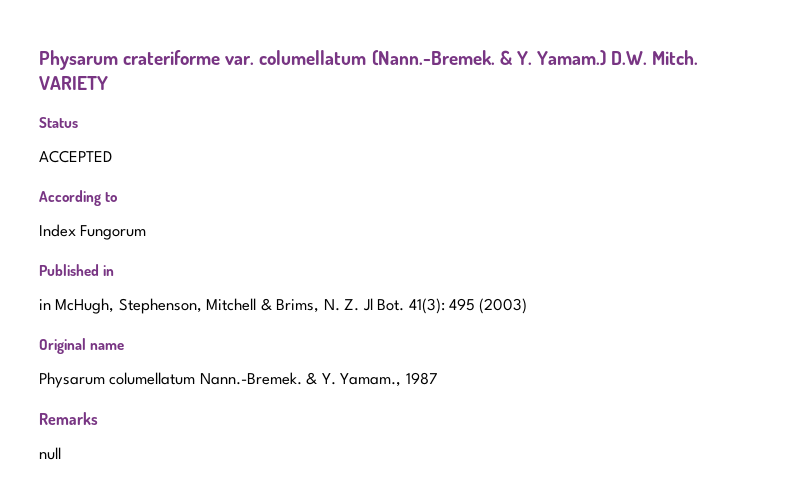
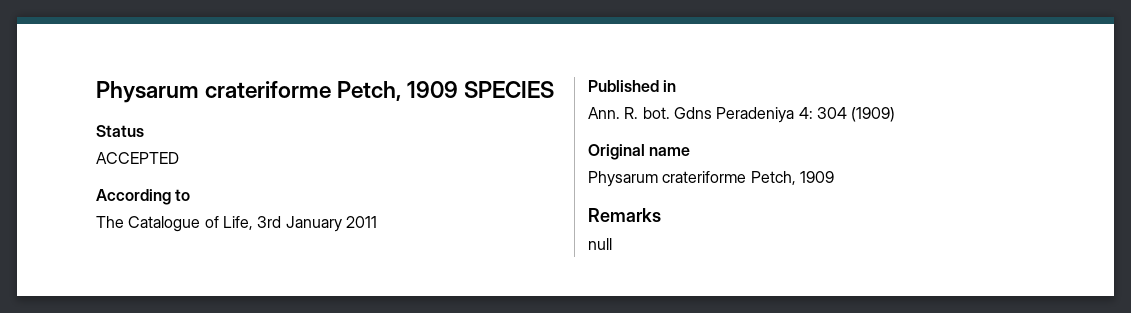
[39,50,699,70] [39,76,108,90] [39,117,78,128] [39,150,112,163] [39,190,118,206] [39,224,147,240] [39,264,115,276] [39,298,528,314] [39,338,125,354] [39,372,438,388] Physarum crateriforme var. columellatum (Nann.-Bremek. & Y. Yamam.) D.W. Mitch. VARIETY // Status // ACCEPTED // According to // Index Fungorum // Published in // in McHugh, Stephenson, Mitchell & Brims, N. Z. Jl Bot. 41(3): 495 (2003) // Original name // Physarum columellatum Nann.-Bremek. & Y. Yamam., 1987 -> [96,81,555,103] [96,125,144,137] [96,152,179,164] [96,189,191,205] [96,216,377,232] [588,80,677,92] [588,107,896,123] [588,144,691,160] [588,171,834,187] Physarum crateriforme Petch, 1909 SPECIES // Status // ACCEPTED // According to // The Catalogue of Life, 3rd January 2011 // Published in // Ann. R. bot. Gdns Peradeniya 4: 304 (1909) // Original name // Physarum crateriforme Petch, 1909

